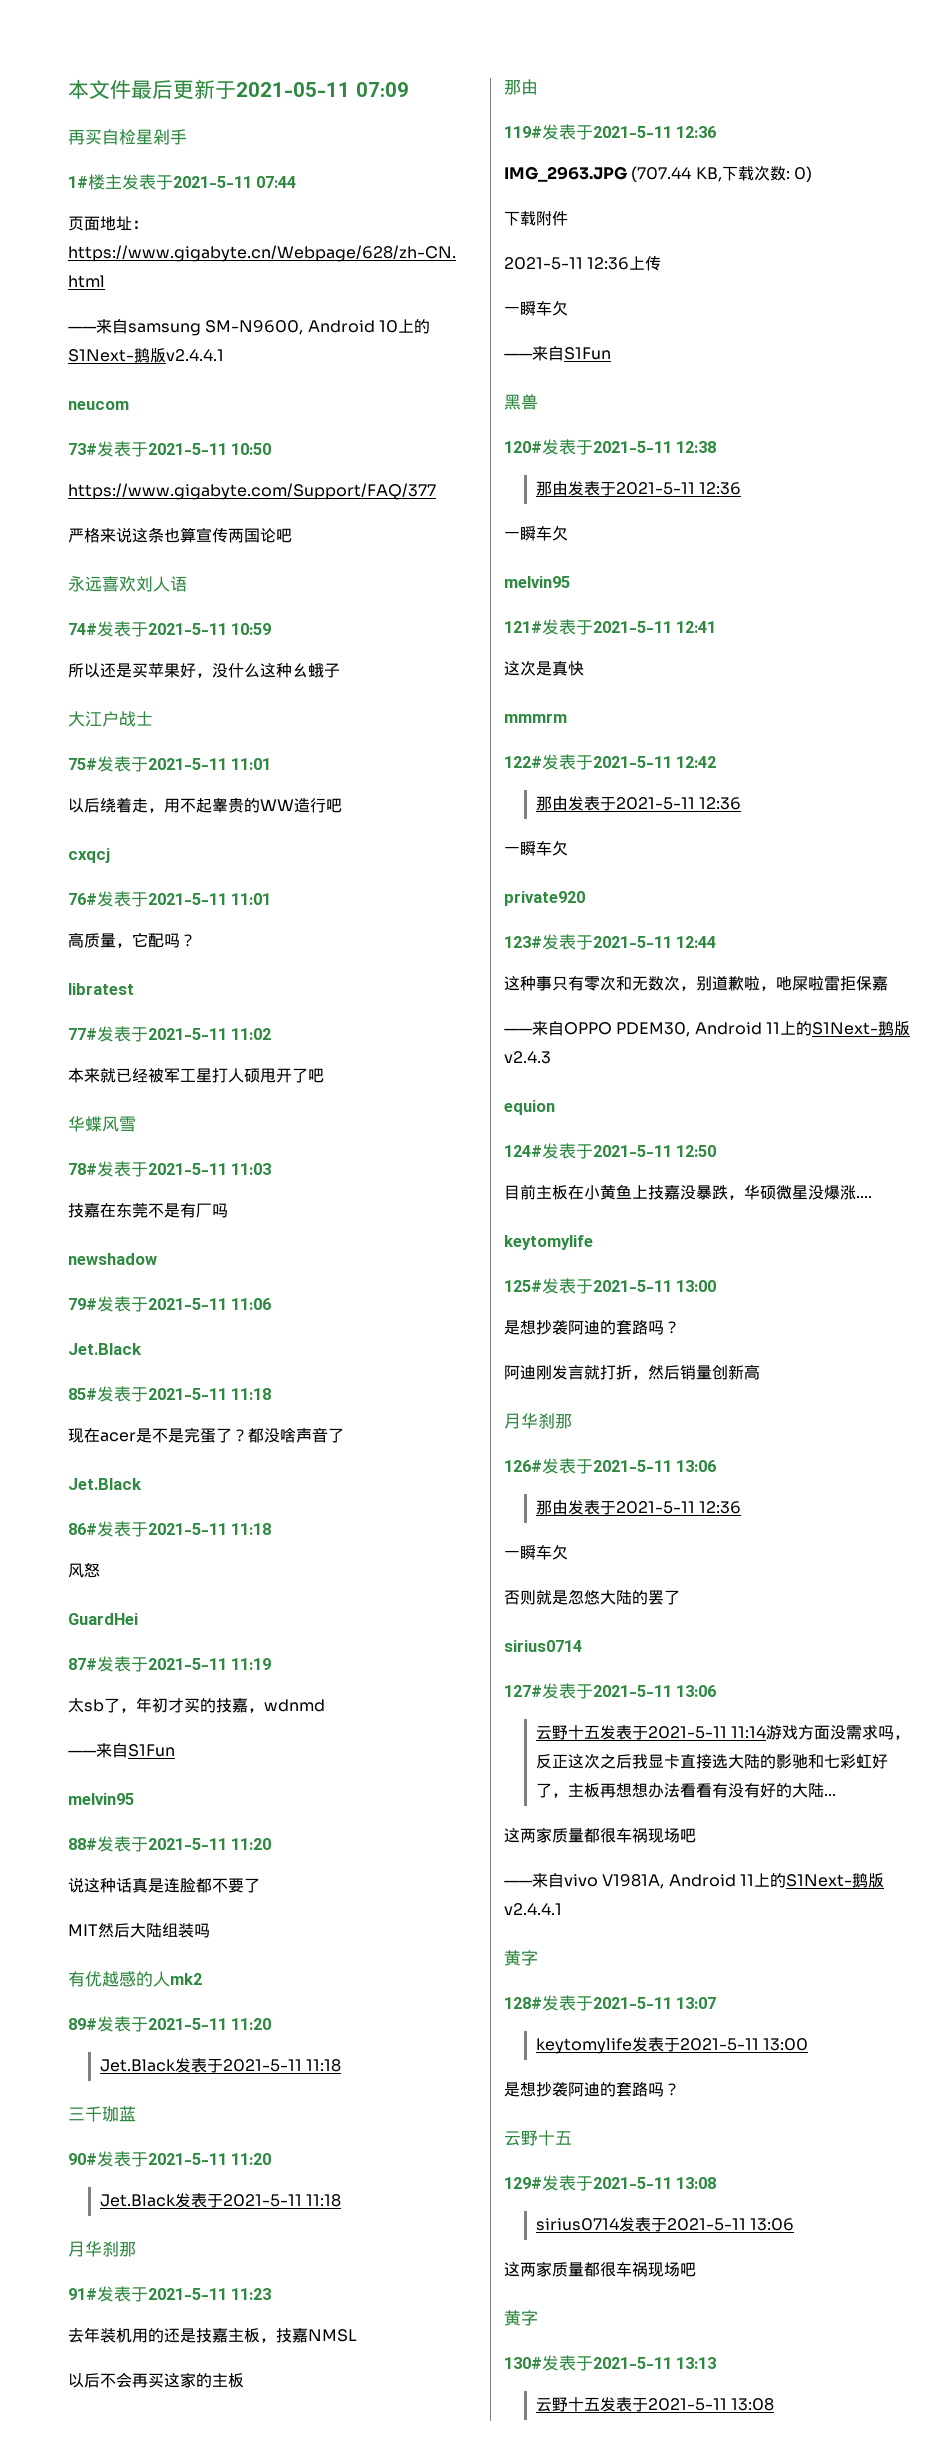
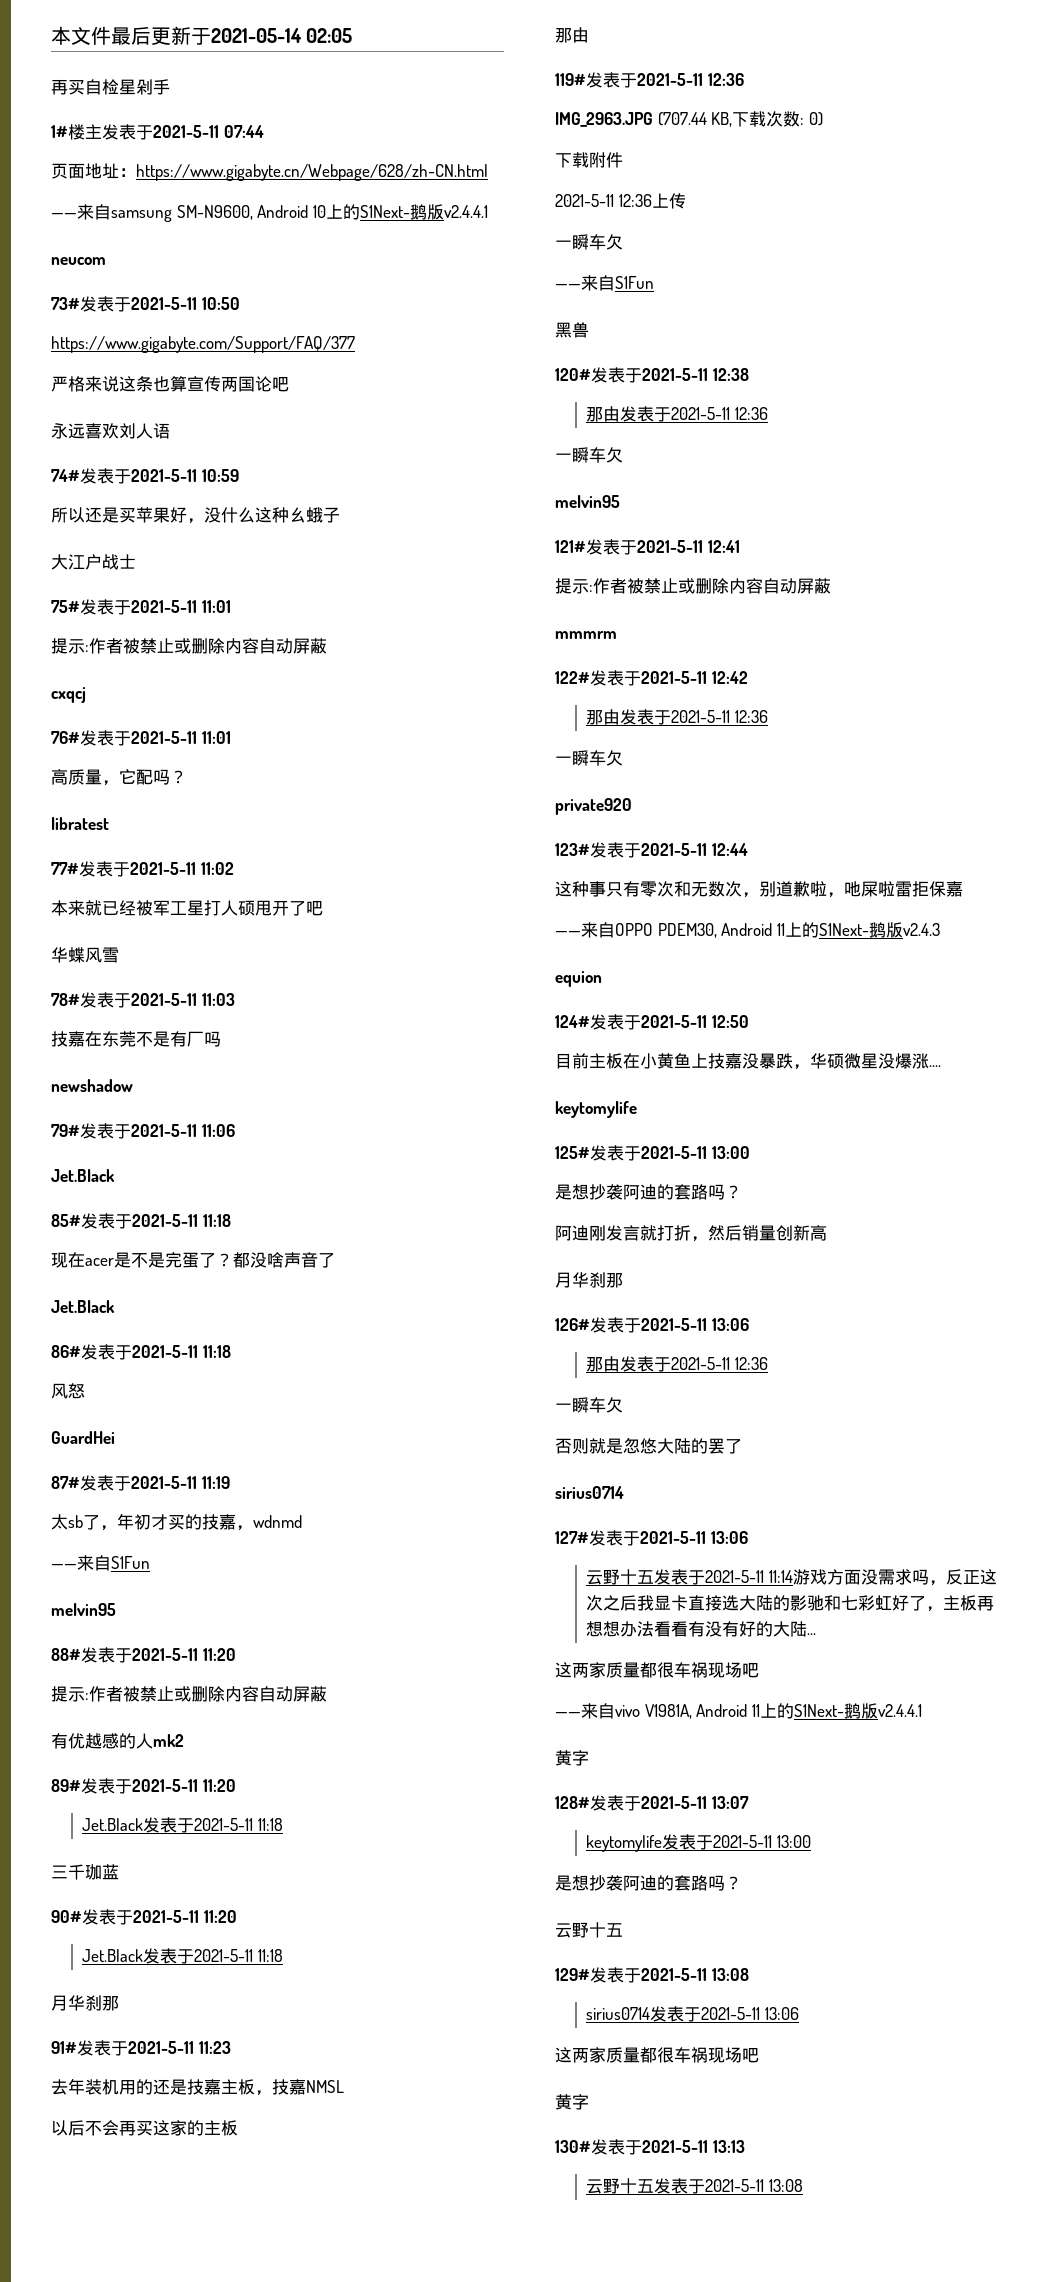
[236,82,409,97] 2021-05-11 07:09 -> [211,28,353,43] 2021-05-14 02:05
[68,797,342,813] 以后绕着走，用不起睾贵的WW造行吧 -> [51,638,327,654] 提示:作者被禁止或删除内容自动屏蔽
[68,1877,260,1893] [68,1923,210,1938] 说这种话真是连脸都不要了 // MIT然后大陆组装吗 -> [51,1686,327,1702] 提示:作者被禁止或删除内容自动屏蔽
[504,660,584,676] 这次是真快 -> [555,578,831,594] 提示:作者被禁止或删除内容自动屏蔽

